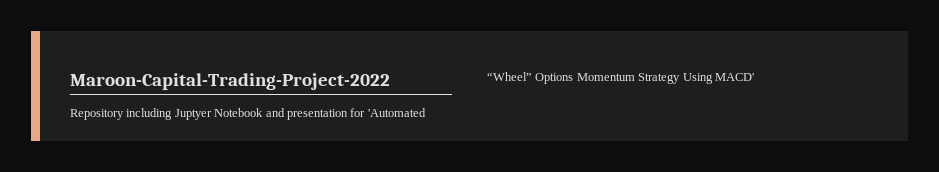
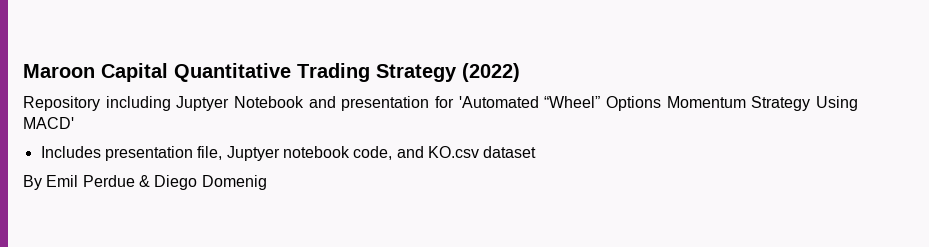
[70,73,390,90] Maroon-Capital-Trading-Project-2022 -> [23,63,520,82] Maroon Capital Quantitative Trading Strategy (2022)
(754, 77) none -> [40,146,537,161] [23,175,267,190] // Includes presentation file, Juptyer notebook code, and KO.csv dataset // By Emil Perdue & Diego Domenig

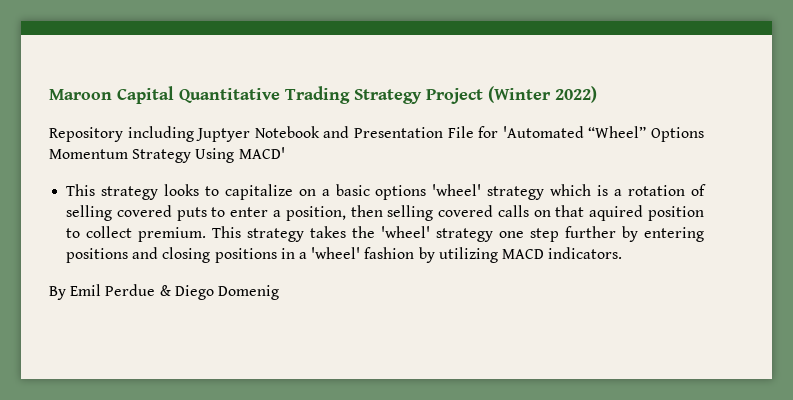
[462,63,520,82] (2022) -> [426,86,597,104] Project (Winter 2022)
[341,96,430,111] presentation -> [354,126,474,138] Presentation File
[40,146,537,161] Includes presentation file, Juptyer notebook code, and KO.csv dataset -> [66,184,706,200] [66,205,704,221] [66,226,705,242] [66,247,623,263] This strategy looks to capitalize on a basic options 'wheel' strategy which is a rotation of selling covered puts to enter a position, then selling covered calls on that aquired position to collect premium. This strategy takes the 'wheel' strategy one step further by entering positions and closing positions in a 'wheel' fashion by utilizing MACD indicators.

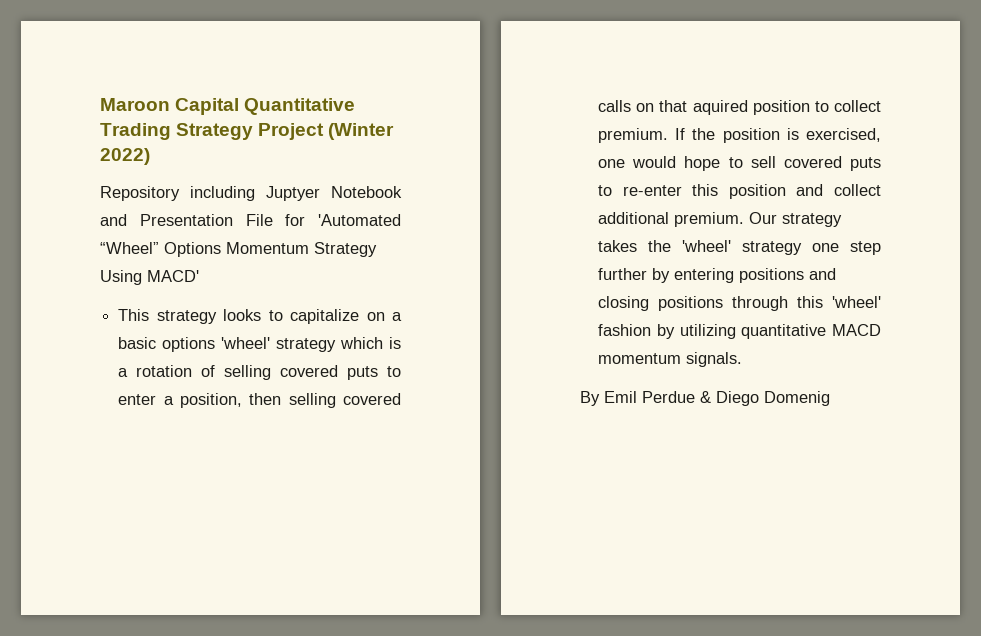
[212,226,242,238] This -> [675,128,881,143] [598,156,881,171] [598,184,881,199] [598,212,778,227] If the position is exercised, one would hope to sell covered puts to re-enter this position and collect additional premium. Our
[280,248,307,259] in a -> [732,296,824,311] through this
[501,247,623,259] MACD indicators. -> [741,324,881,339] [598,352,743,367] quantitative MACD momentum signals.

